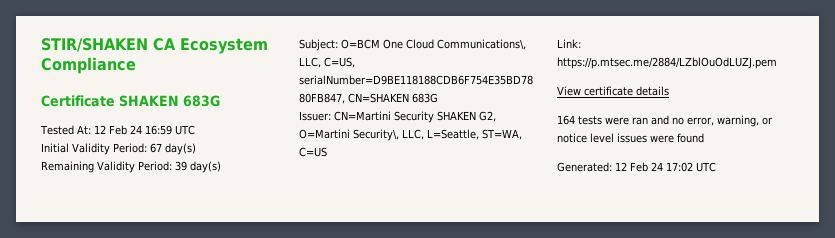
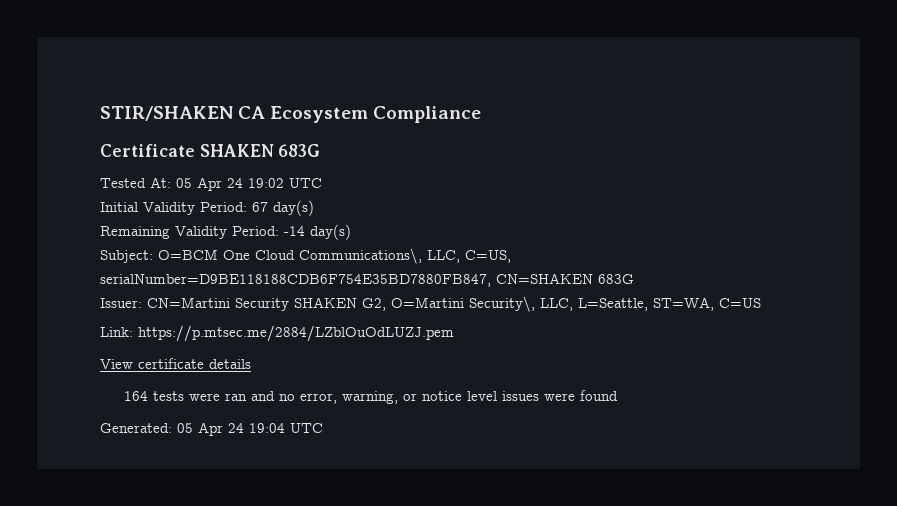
[93,125,172,135] 12 Feb 24 16:59 -> [176,177,284,191] 05 Apr 24 19:02
[175,161,187,171] 39 -> [284,226,305,236] -14
[615,162,693,172] 12 Feb 24 17:02 -> [177,422,285,436] 05 Apr 24 19:04

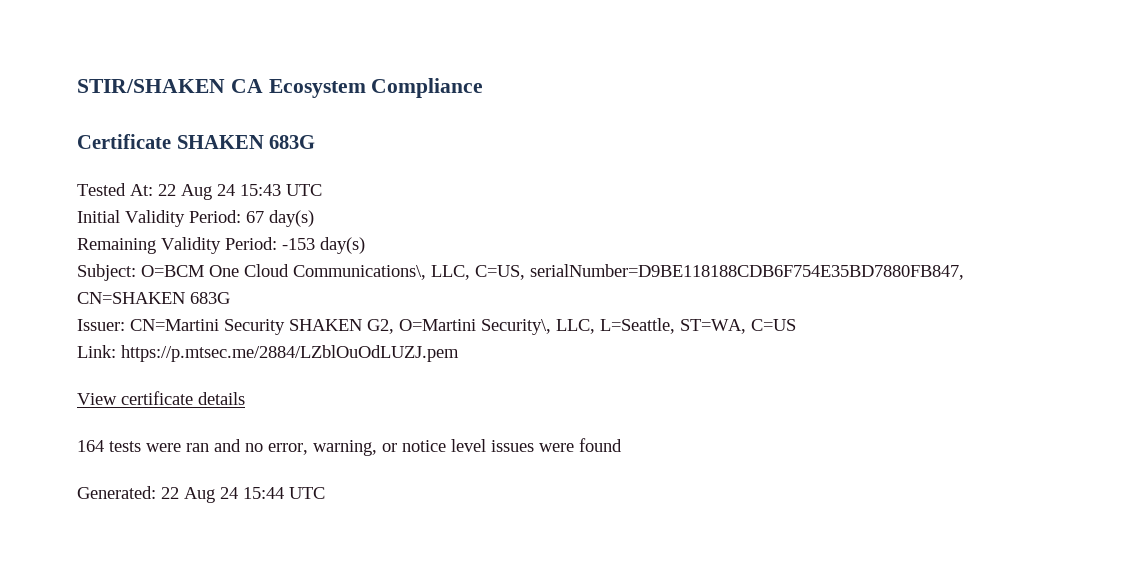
[176,177,284,191] 05 Apr 24 19:02 -> [158,184,281,200] 22 Aug 24 15:43
[284,226,305,236] -14 -> [282,238,315,250] -153
[177,422,285,436] 05 Apr 24 19:04 -> [161,487,284,503] 22 Aug 24 15:44

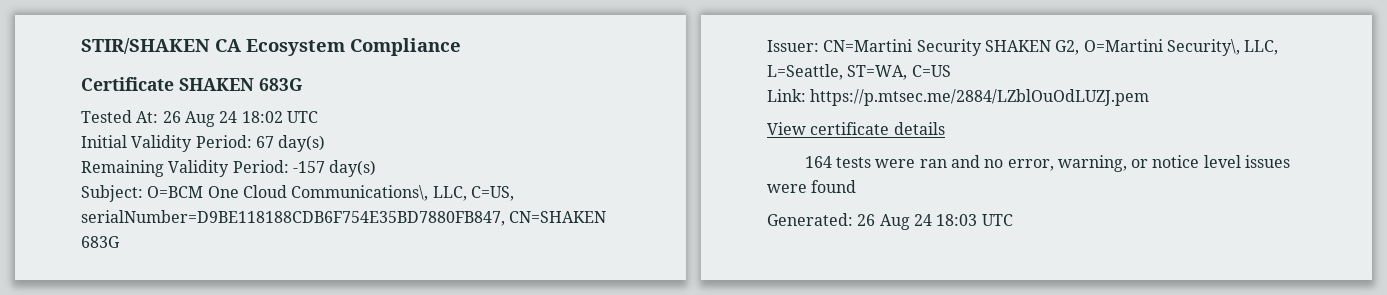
[158,184,281,200] 22 Aug 24 15:43 -> [162,111,283,127] 26 Aug 24 18:02
[282,238,315,250] -153 -> [292,161,325,173] -157
[161,487,284,503] 22 Aug 24 15:44 -> [857,214,978,230] 26 Aug 24 18:03

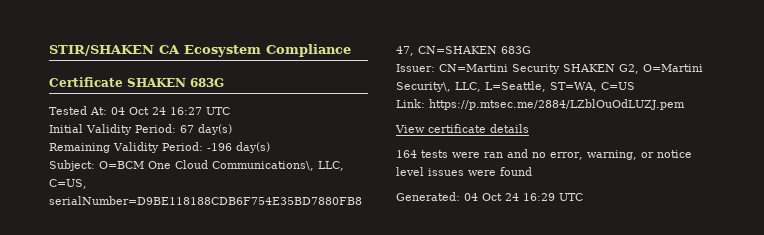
[162,111,283,127] 26 Aug 24 18:02 -> [111,107,202,115] 04 Oct 24 16:27
[292,161,325,173] -157 -> [207,143,232,151] -196
[857,214,978,230] 26 Aug 24 18:03 -> [464,193,555,201] 04 Oct 24 16:29

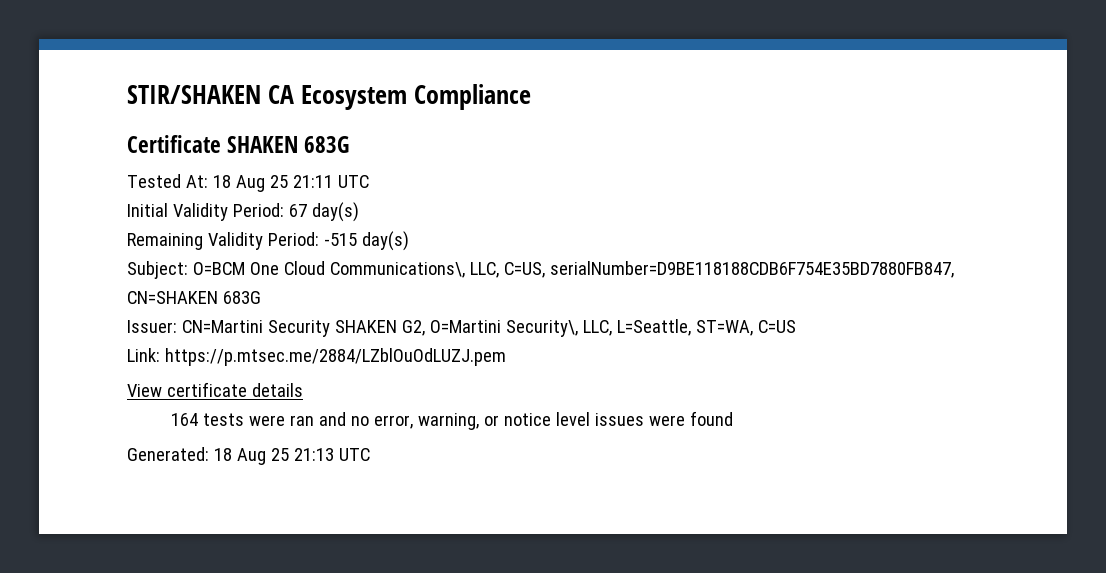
[111,107,202,115] 04 Oct 24 16:27 -> [212,175,333,192] 18 Aug 25 21:11
[207,143,232,151] -196 -> [323,233,357,246] -515
[464,193,555,201] 04 Oct 24 16:29 -> [213,448,334,465] 18 Aug 25 21:13

